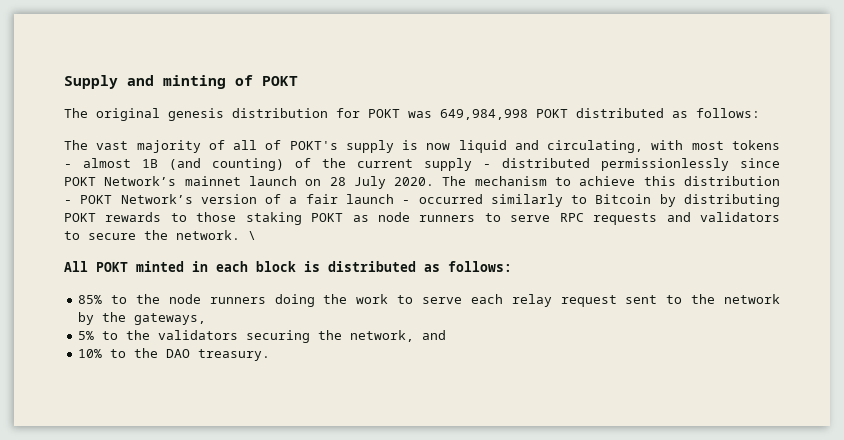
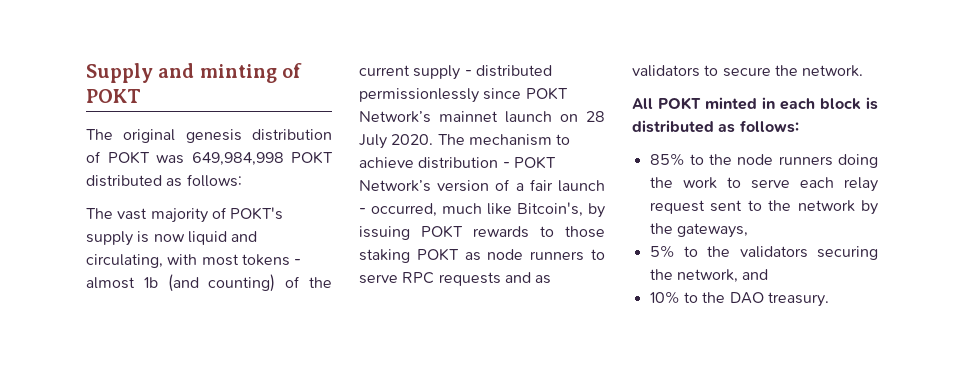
[336,108,360,118] for -> [86,151,101,163] of
[233,140,282,150] all of -> (227, 213) none
[142,159,158,168] 1B -> [143,277,158,288] 1b
[643,176,676,186] this -> (414, 162) none
[418,194,781,207] occurred similarly to Bitcoin by distributing -> [371,202,605,218] [359,226,410,240] occurred, much like Bitcoin's, by issuing
(691, 217) none -> [535,275,552,284] as
[248,231,256,240] \ -> (864, 71) none

